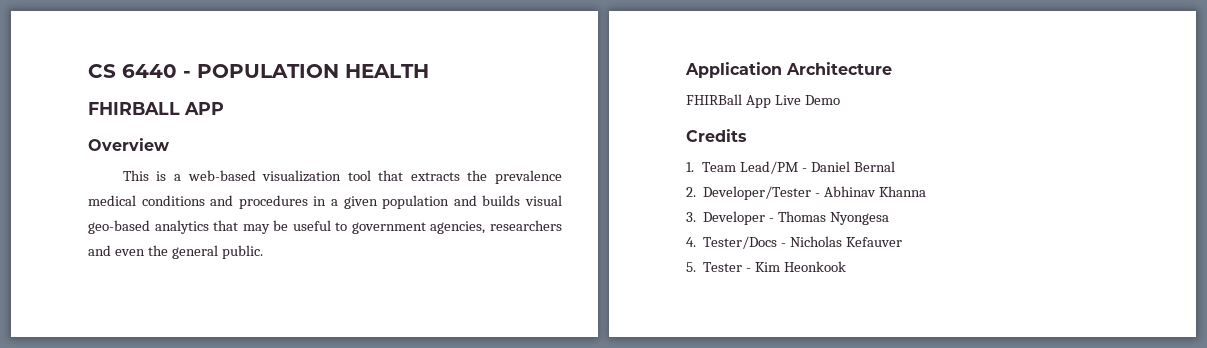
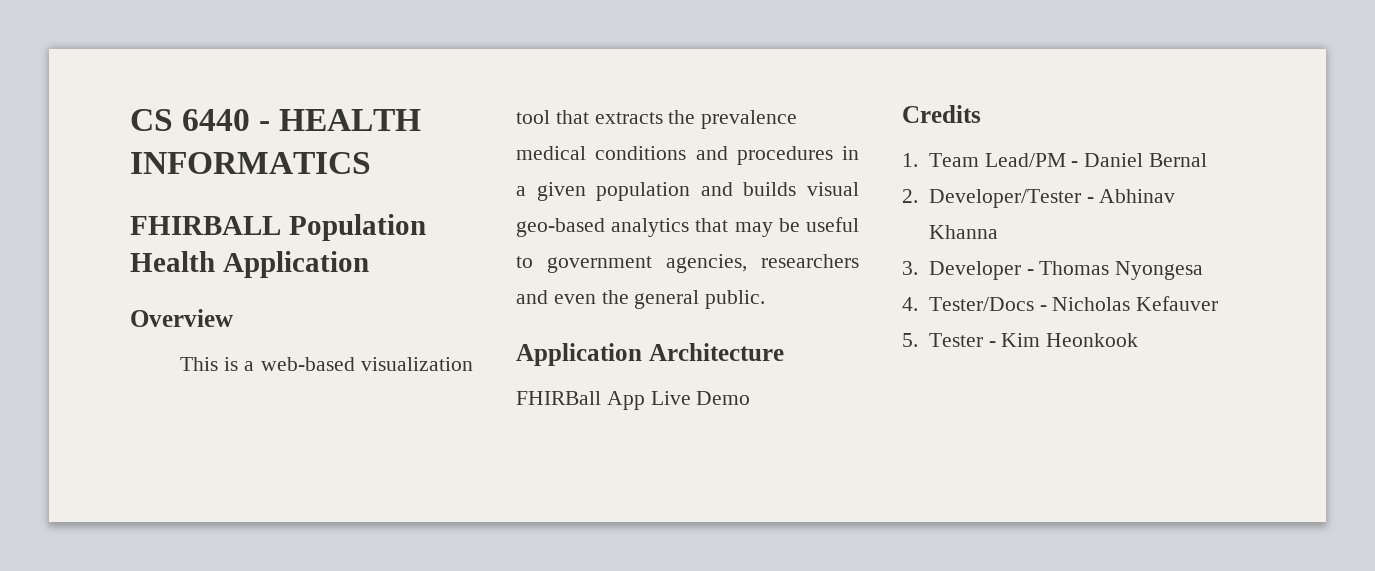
[197,64,339,78] POPULATION -> (271, 126) none
(429, 71) none -> [130,152,371,174] INFORMATICS
[184,102,224,115] APP -> [288,214,426,241] [130,251,369,278] Population Health Application

